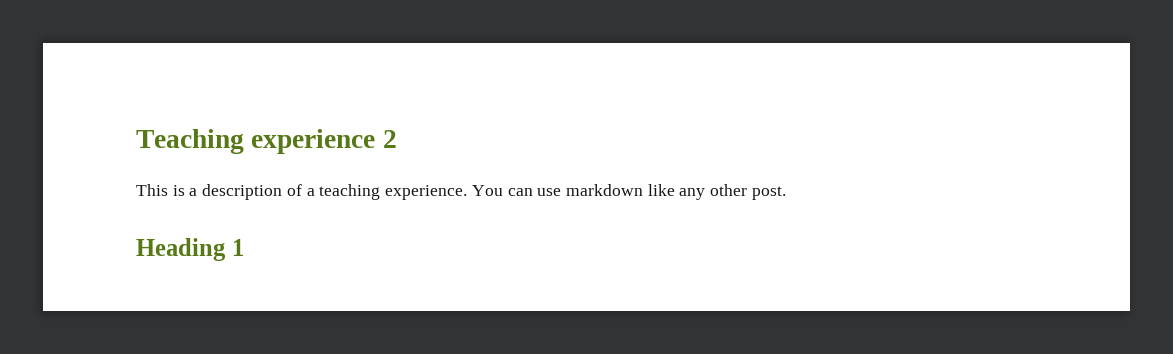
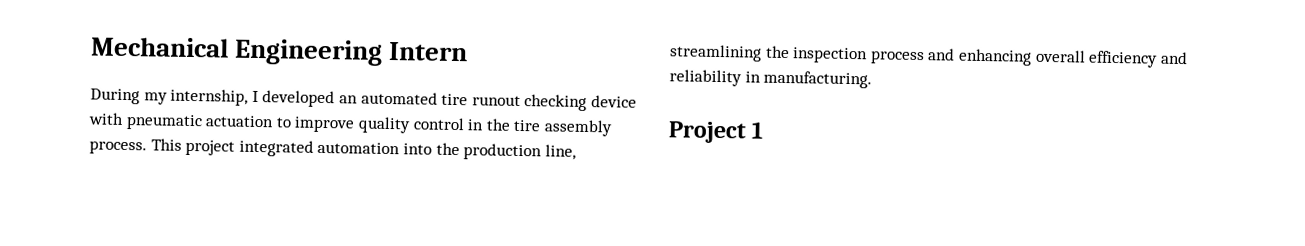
[136,129,397,154] [136,184,786,200] [136,238,226,261] Teaching experience 2 // This is a description of a teaching experience. You can use markdown like any other post. // Heading -> [90,36,469,66] [90,88,637,112] [88,112,613,137] [89,138,576,161] [669,44,1188,68] [669,69,873,89] [668,121,747,144] Mechanical Engineering Intern // During my internship, I developed an automated tire runout checking device with pneumatic actuation to improve quality control in the tire assembly process. This project integrated automation into the production line, streamlining the inspection process and enhancing overall efficiency and reliability in manufacturing. // Project

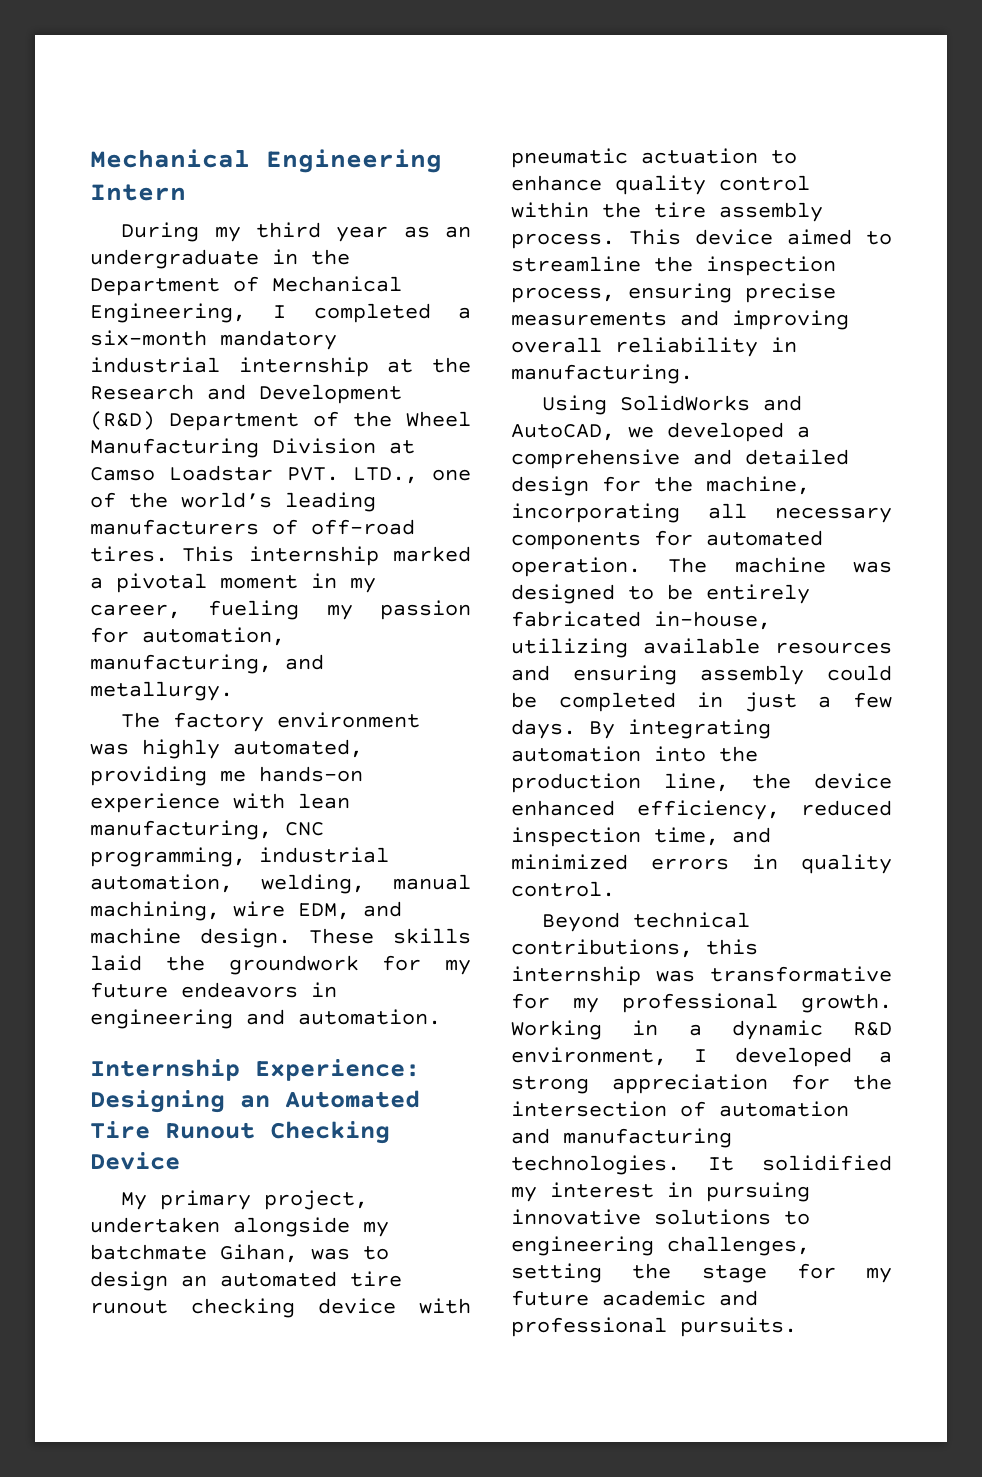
[170,88,336,108] internship, I developed -> [255,222,471,242] [90,249,350,269] [90,276,402,296] [90,303,471,323] [90,330,337,350] [90,357,471,377] [90,384,402,404] [90,411,471,431] [90,438,415,458] [90,465,471,484] [90,492,376,512] [90,519,415,535] [90,546,471,566] [90,573,376,593] [90,600,471,620] [90,627,285,646] [90,654,324,674] [90,681,233,701] [121,712,421,732] [90,739,363,759] [90,766,363,786] [90,793,350,813] [90,820,324,840] [90,847,389,867] [90,874,471,894] [90,901,402,921] [90,928,472,948] [90,955,471,975] [90,982,337,998] [90,1009,441,1029] [90,1059,420,1081] [90,1090,420,1113] [90,1121,390,1144] [90,1152,180,1170] [121,1190,369,1210] [90,1217,389,1237] [90,1244,389,1263] [90,1271,168,1291] third year as an undergraduate in the Department of Mechanical Engineering, I completed a six-month mandatory industrial internship at the Research and Development (R&D) Department of the Wheel Manufacturing Division at Camso Loadstar PVT. LTD., one of the world’s leading manufacturers of off-road tires. This internship marked a pivotal moment in my career, fueling my passion for automation, manufacturing, and metallurgy. // The factory environment was highly automated, providing me hands-on experience with lean manufacturing, CNC programming, industrial automation, welding, manual machining, wire EDM, and machine design. These skills laid the groundwork for my future endeavors in engineering and automation. // Internship Experience: Designing an Automated Tire Runout Checking Device // My primary project, undertaken alongside my batchmate Gihan, was to design
[294,116,356,133] improve -> [511,175,602,191] enhance
[467,119,485,131] in -> [511,202,589,218] within
[185,139,314,157] project integrated -> [695,229,892,245] [511,256,836,276] [511,283,836,303] [511,310,849,330] [511,337,797,357] [511,364,693,384] [542,395,803,415] [511,422,810,442] [511,449,849,469] [511,476,810,496] [511,503,892,523] [511,530,823,550] [511,557,892,577] [511,584,810,604] [511,611,771,630] [511,638,892,658] [511,665,892,685] [511,692,892,712] [511,719,771,739] device aimed to streamline the inspection process, ensuring precise measurements and improving overall reliability in manufacturing. // Using SolidWorks and AutoCAD, we developed a comprehensive and detailed design for the machine, incorporating all necessary components for automated operation. The machine was designed to be entirely fabricated in-house, utilizing available resources and ensuring assembly could be completed in just a few days. By integrating
[669,44,1188,68] [669,69,873,89] [668,121,765,144] streamlining the inspection process and enhancing overall efficiency and reliability in manufacturing. // Project 1 -> [752,773,892,789] [511,800,892,820] [511,827,771,847] [511,854,892,874] [511,881,615,897] [542,912,751,932] [511,939,758,958] [511,966,892,986] [511,993,892,1013] [511,1020,892,1040] [511,1047,892,1067] [511,1074,892,1094] [511,1101,849,1117] [511,1128,732,1148] [511,1155,892,1175] [511,1182,810,1202] [511,1209,810,1225] [511,1236,810,1256] [511,1263,892,1283] [511,1290,758,1306] [511,1317,797,1337] the device enhanced efficiency, reduced inspection time, and minimized errors in quality control. // Beyond technical contributions, this internship was transformative for my professional growth. Working in a dynamic R&D environment, I developed a strong appreciation for the intersection of automation and manufacturing technologies. It solidified my interest in pursuing innovative solutions to engineering challenges, setting the stage for my future academic and professional pursuits.

